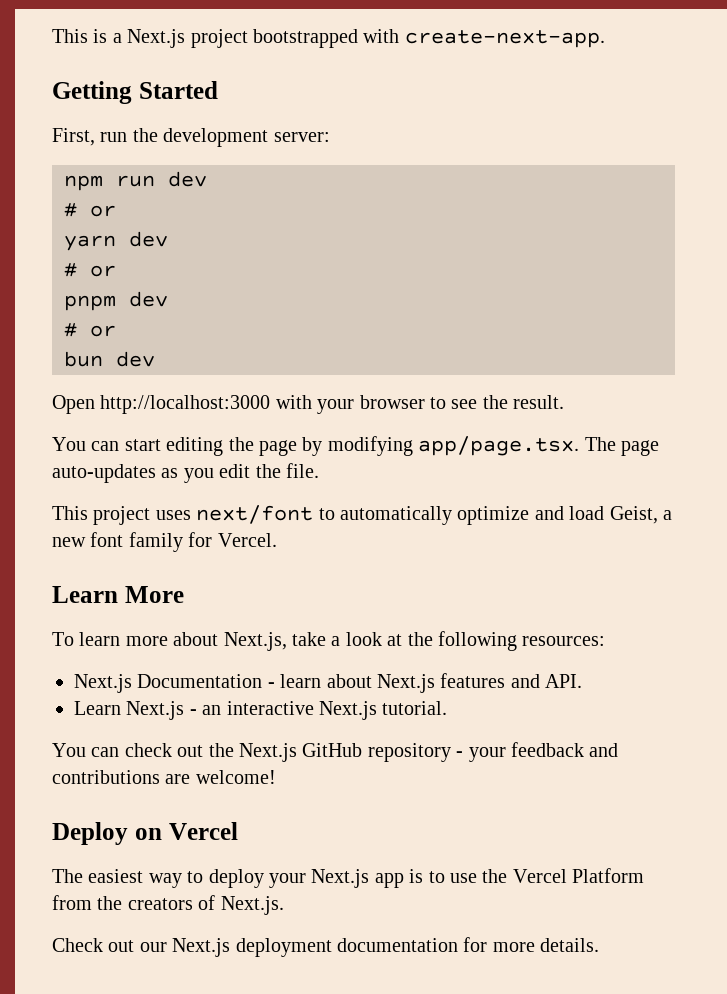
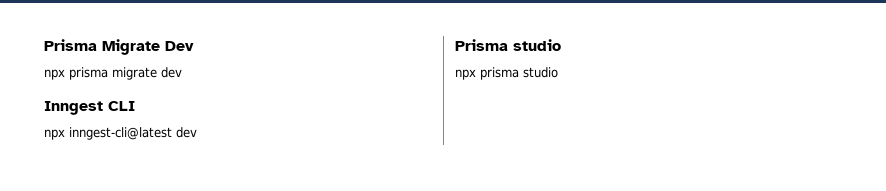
[52,29,605,48] [52,81,218,104] [52,128,330,147] [64,171,207,191] [64,203,116,217] [64,231,168,251] [64,263,116,277] [64,291,168,311] [64,323,116,337] [64,351,155,367] [52,395,565,414] [52,436,659,456] [52,463,319,483] [52,505,672,525] [52,532,277,552] [52,586,184,603] [52,631,606,651] [74,673,583,693] [74,701,448,720] [52,742,619,762] [52,770,276,784] [52,822,238,845] [52,868,645,888] [52,895,284,915] [52,937,600,957] This is a Next.js project bootstrapped with create-next-app. // Getting Started // First, run the development server: // npm run dev // # or // yarn dev // # or // pnpm dev // # or // bun dev // Open http://localhost:3000 with your browser to see the result. // You can start editing the page by modifying app/page.tsx. The page auto-updates as you edit the file. // This project uses next/font to automatically optimize and load Geist, a new font family for Vercel. // Learn More // To learn more about Next.js, take a look at the following resources: // Next.js Documentation - learn about Next.js features and API. // Learn Next.js - an interactive Next.js tutorial. // You can check out the Next.js GitHub repository - your feedback and contributions are welcome! // Deploy on Vercel // The easiest way to deploy your Next.js app is to use the Vercel Platform from the creators of Next.js. // Check out our Next.js deployment documentation for more details. -> [44,39,194,55] [44,67,182,80] [44,101,135,115] [44,127,197,140] [455,39,561,51] [455,67,558,80] Prisma Migrate Dev // npx prisma migrate dev // Inngest CLI // npx inngest-cli@latest dev // Prisma studio // npx prisma studio

